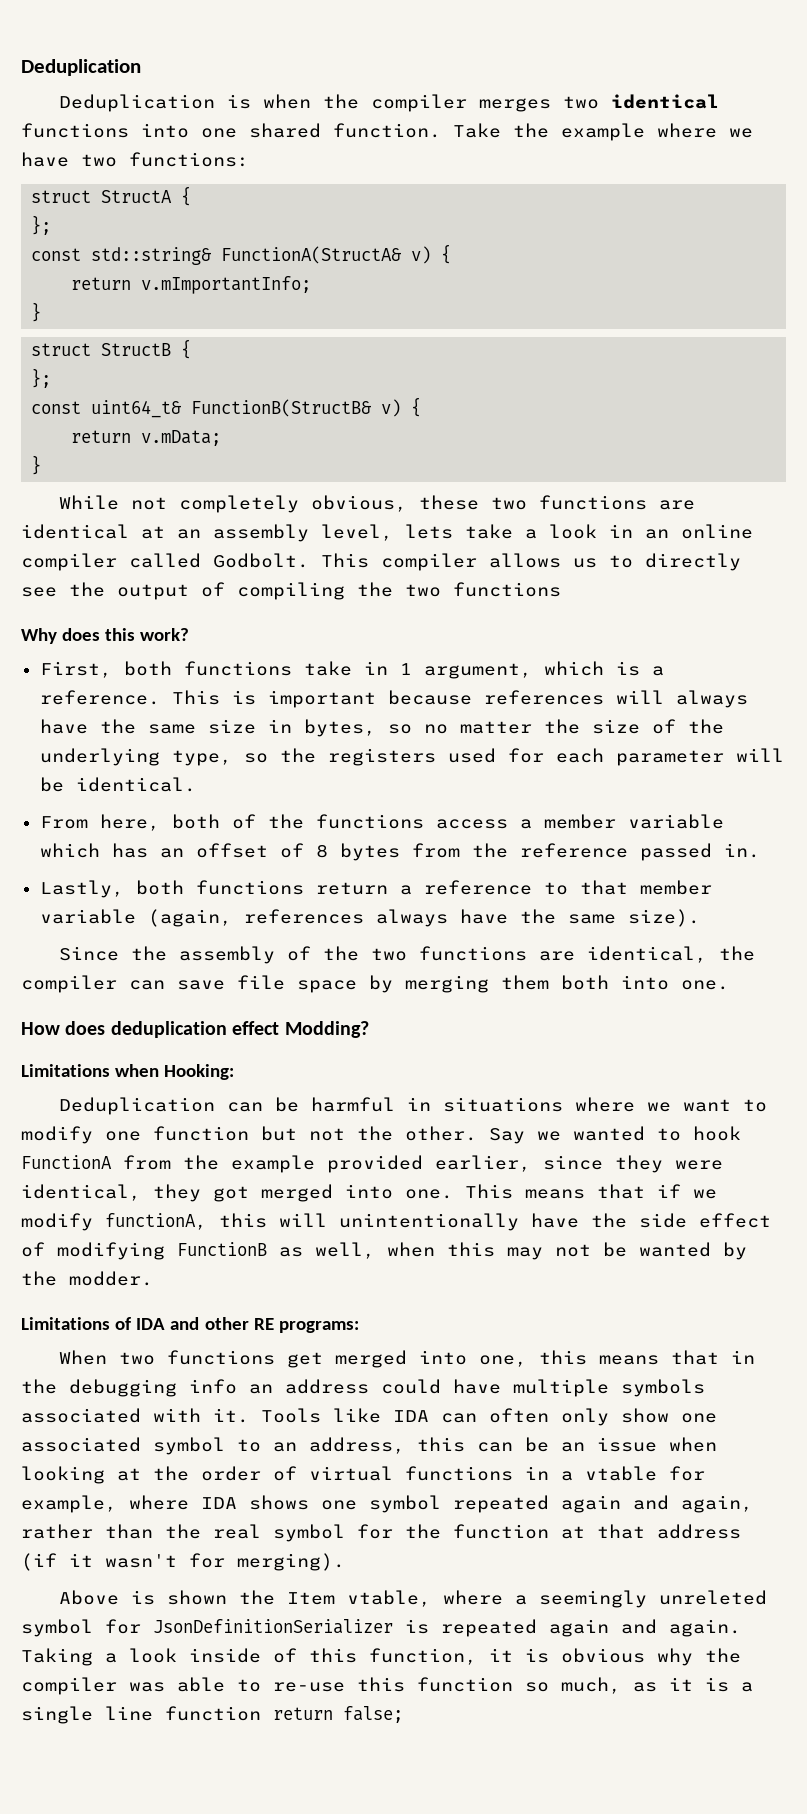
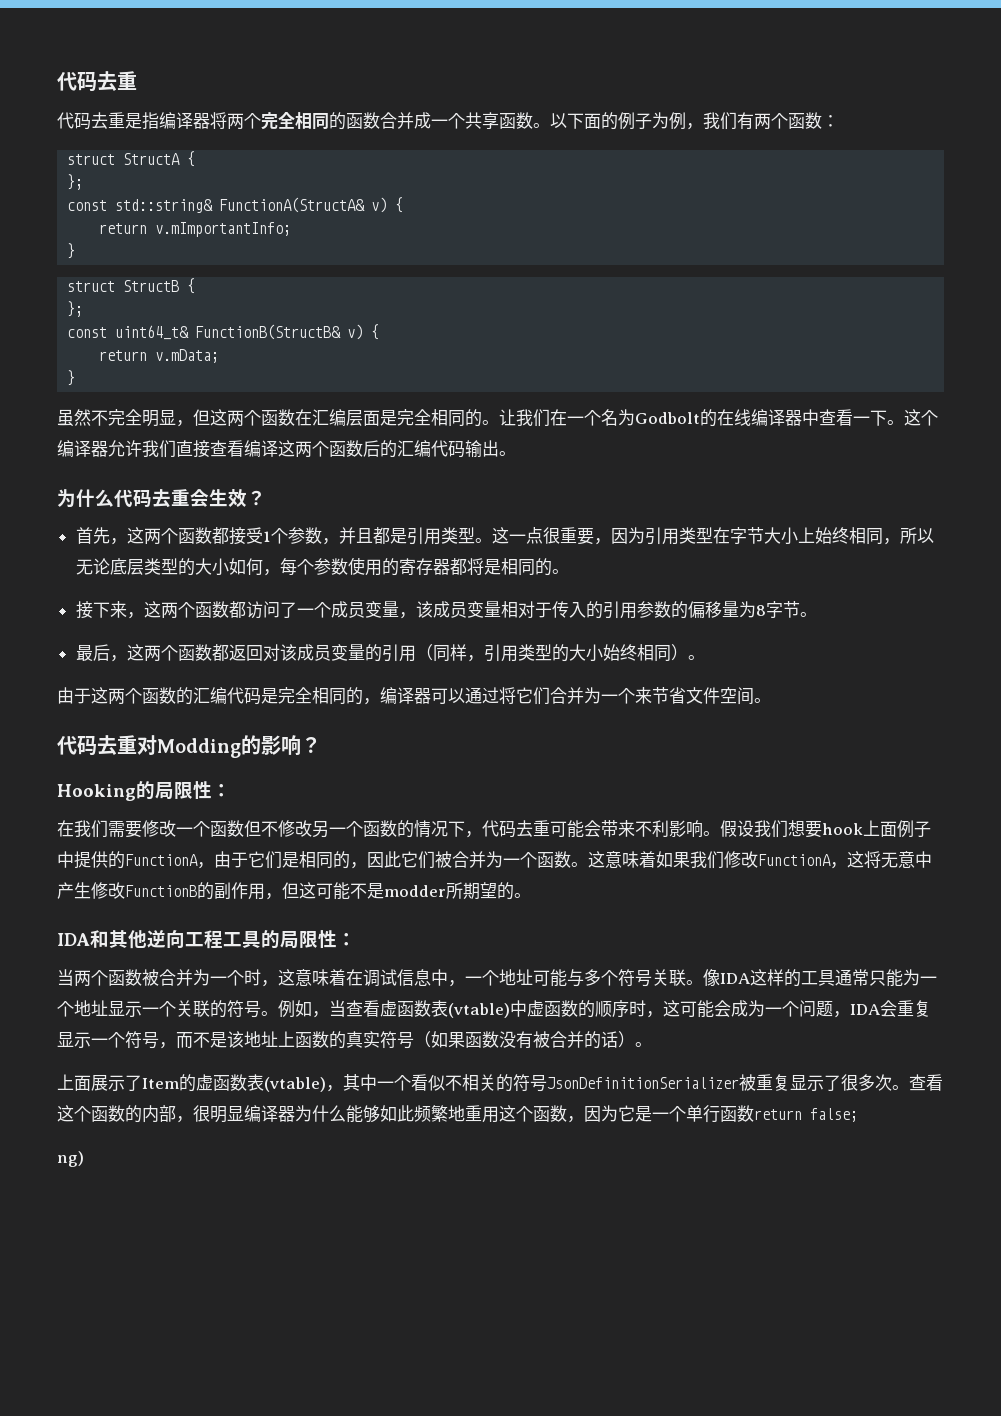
[21,59,141,76] [58,94,719,112] [21,123,753,141] [21,152,249,167] Deduplication // Deduplication is when the compiler merges two identical functions into one shared function. Take the example where we have two functions: -> [57,71,137,92] [57,112,839,130] 代码去重 // 代码去重是指编译器将两个完全相同的函数合并成一个共享函数。以下面的例子为例，我们有两个函数：
[58,495,695,513] [21,524,753,542] [21,553,741,571] [21,582,561,600] [21,628,190,644] [39,661,664,679] [39,690,748,708] [39,719,724,737] [39,748,784,766] [39,777,196,792] [39,814,724,831] [39,843,760,861] [39,880,712,898] [39,909,700,927] [58,946,755,964] [21,975,729,993] [21,1021,369,1038] [21,1064,235,1080] [58,1097,767,1115] [21,1126,741,1144] [21,1155,723,1173] [21,1184,717,1202] [21,1213,771,1231] [21,1242,747,1260] [21,1271,153,1286] [21,1317,359,1333] [58,1350,755,1368] [21,1379,705,1397] [21,1408,717,1426] [21,1437,717,1455] [21,1466,705,1484] [21,1495,753,1513] [21,1524,741,1542] [21,1553,345,1571] [58,1590,767,1608] [21,1619,741,1637] [21,1648,741,1666] [21,1677,753,1695] [21,1706,261,1724] While not completely obvious, these two functions are identical at an assembly level, lets take a look in an online compiler called Godbolt. This compiler allows us to directly see the output of compiling the two functions // Why does this work? // First, both functions take in 1 argument, which is a reference. This is important because references will always have the same size in bytes, so no matter the size of the underlying type, so the registers used for each parameter will be identical. // From here, both of the functions access a member variable which has an offset of 8 bytes from the reference passed in. // Lastly, both functions return a reference to that member variable (again, references always have the same size). // Since the assembly of the two functions are identical, the compiler can save file space by merging them both into one. // How does deduplication effect Modding? // Limitations when Hooking: // Deduplication can be harmful in situations where we want to modify one function but not the other. Say we wanted to hook FunctionA from the example provided earlier, since they were identical, they got merged into one. This means that if we modify functionA, this will unintentionally have the side effect of modifying FunctionB as well, when this may not be wanted by the modder. // Limitations of IDA and other RE programs: // When two functions get merged into one, this means that in the debugging info an address could have multiple symbols associated with it. Tools like IDA can often only show one associated symbol to an address, this can be an issue when looking at the order of virtual functions in a vtable for example, where IDA shows one symbol repeated again and again, rather than the real symbol for the function at that address (if it wasn't for merging). // Above is shown the Item vtable, where a seemingly unreleted symbol for JsonDefinitionSerializer is repeated again and again. Taking a look inside of this function, it is obvious why the compiler was able to re-use this function so much, as it is a single line function -> [57,409,938,427] [57,440,516,458] [57,488,266,508] [75,527,934,545] [75,557,569,576] [75,601,817,619] [75,644,705,662] [57,687,771,705] [57,735,321,758] [57,781,231,801] [57,820,931,838] [57,851,932,869] [57,882,531,900] [57,930,356,949] [57,969,937,987] [57,1000,931,1018] [57,1031,652,1049] [57,1074,943,1092] [57,1105,754,1123] 虽然不完全明显，但这两个函数在汇编层面是完全相同的。让我们在一个名为Godbolt的在线编译器中查看一下。这个编译器允许我们直接查看编译这两个函数后的汇编代码输出。 // 为什么代码去重会生效？ // 首先，这两个函数都接受1个参数，并且都是引用类型。这一点很重要，因为引用类型在字节大小上始终相同，所以无论底层类型的大小如何，每个参数使用的寄存器都将是相同的。 // 接下来，这两个函数都访问了一个成员变量，该成员变量相对于传入的引用参数的偏移量为8字节。 // 最后，这两个函数都返回对该成员变量的引用（同样，引用类型的大小始终相同）。 // 由于这两个函数的汇编代码是完全相同的，编译器可以通过将它们合并为一个来节省文件空间。 // 代码去重对Modding的影响？ // Hooking的局限性： // 在我们需要修改一个函数但不修改另一个函数的情况下，代码去重可能会带来不利影响。假设我们想要hook上面例子中提供的FunctionA，由于它们是相同的，因此它们被合并为一个函数。这意味着如果我们修改FunctionA，这将无意中产生修改FunctionB的副作用，但这可能不是modder所期望的。 // IDA和其他逆向工程工具的局限性： // 当两个函数被合并为一个时，这意味着在调试信息中，一个地址可能与多个符号关联。像IDA这样的工具通常只能为一个地址显示一个关联的符号。例如，当查看虚函数表(vtable)中虚函数的顺序时，这可能会成为一个问题，IDA会重复显示一个符号，而不是该地址上函数的真实符号（如果函数没有被合并的话）。 // 上面展示了Item的虚函数表(vtable)，其中一个看似不相关的符号JsonDefinitionSerializer被重复显示了很多次。查看这个函数的内部，很明显编译器为什么能够如此频繁地重用这个函数，因为它是一个单行函数
(403, 1714) none -> [57,1151,84,1167] // ng)

